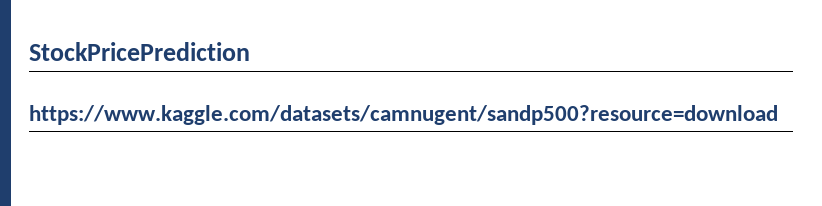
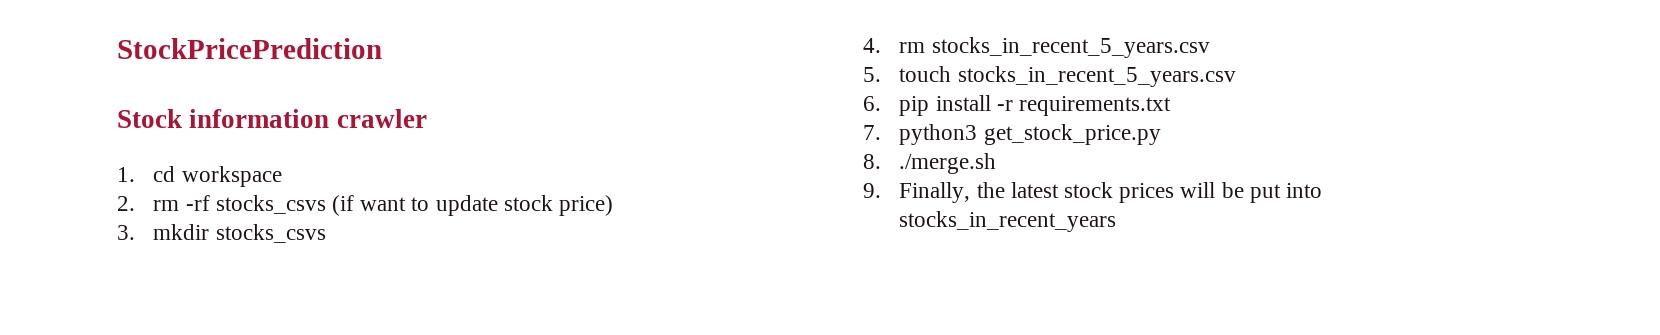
[29,105,778,125] https://www.kaggle.com/datasets/camnugent/sandp500?resource=download -> [117,109,427,128] [117,166,282,187] [117,195,613,216] [117,224,326,243] [863,37,1210,58] [863,66,1236,87] [863,95,1171,116] [863,124,1161,145] [863,153,997,174] [863,182,1322,203] [899,211,1117,232] Stock information crawler // 1. cd workspace // 2. rm -rf stocks_csvs (if want to update stock price) // 3. mkdir stocks_csvs // 4. rm stocks_in_recent_5_years.csv // 5. touch stocks_in_recent_5_years.csv // 6. pip install -r requirements.txt // 7. python3 get_stock_price.py // 8. ./merge.sh // 9. Finally, the latest stock prices will be put into stocks_in_recent_years

